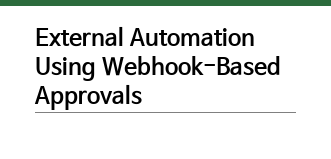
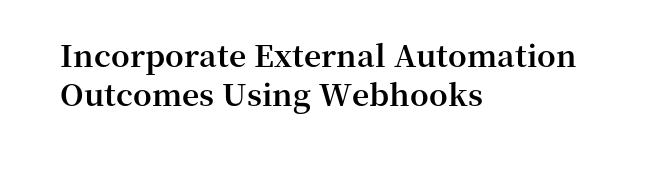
(35, 36) none -> [60,45,246,75] Incorporate
[35,56,282,81] [34,84,142,110] Using Webhook-Based Approvals -> [60,81,484,114] Outcomes Using Webhooks

